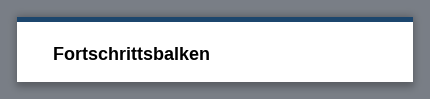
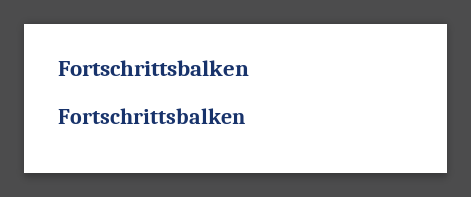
[53,47,210,60] Fortschrittsbalken -> [58,60,249,76] [58,108,245,124] Fortschrittsbalken // Fortschrittsbalken

